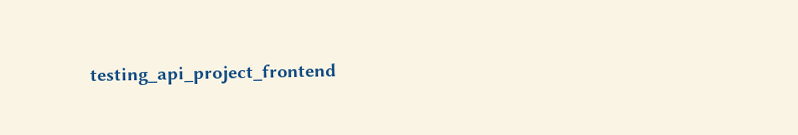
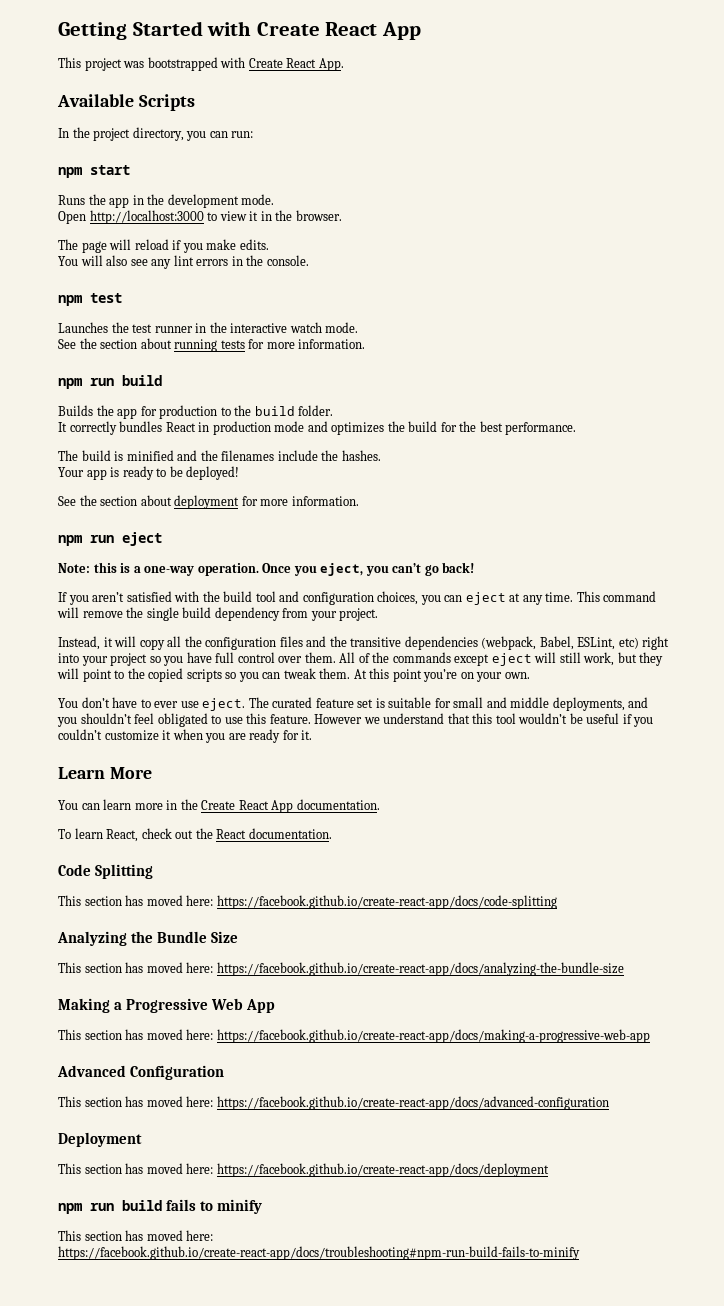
[89,63,337,87] testing_api_project_frontend -> [58,21,421,40] [58,57,344,71] [57,94,195,111] [58,127,254,141] [58,165,130,178] [58,194,275,208] [58,210,342,224] [58,239,269,253] [58,255,309,269] [58,293,122,306] [58,322,359,333] [58,338,366,352] [58,375,162,389] [58,405,334,419] [58,421,577,435] [58,450,381,461] [58,466,240,480] [58,495,359,509] [58,532,162,546] [58,562,475,576] [58,591,657,605] [57,607,379,621] [58,636,670,650] [58,652,664,666] [57,668,530,682] [58,697,649,711] [57,713,654,727] [58,729,313,743] [58,767,152,779] [58,799,380,813] [58,828,332,842] [58,864,154,879] [58,895,557,909] [57,931,239,946] [58,962,624,976] [58,998,276,1013] [58,1029,650,1043] [57,1065,225,1080] [58,1096,609,1110] [58,1132,142,1147] [58,1163,549,1177] [58,1199,263,1214] [58,1230,214,1241] [58,1246,580,1260] Getting Started with Create React App // This project was bootstrapped with Create React App. // Available Scripts // In the project directory, you can run: // npm start // Runs the app in the development mode. // Open http://localhost:3000 to view it in the browser. // The page will reload if you make edits. // You will also see any lint errors in the console. // npm test // Launches the test runner in the interactive watch mode. // See the section about running tests for more information. // npm run build // Builds the app for production to the build folder. // It correctly bundles React in production mode and optimizes the build for the best performance. // The build is minified and the filenames include the hashes. // Your app is ready to be deployed! // See the section about deployment for more information. // npm run eject // Note: this is a one-way operation. Once you eject, you can’t go back! // If you aren’t satisfied with the build tool and configuration choices, you can eject at any time. This command will remove the single build dependency from your project. // Instead, it will copy all the configuration files and the transitive dependencies (webpack, Babel, ESLint, etc) right into your project so you have full control over them. All of the commands except eject will still work, but they will point to the copied scripts so you can tweak them. At this point you’re on your own. // You don’t have to ever use eject. The curated feature set is suitable for small and middle deployments, and you shouldn’t feel obligated to use this feature. However we understand that this tool wouldn’t be useful if you couldn’t customize it when you are ready for it. // Learn More // You can learn more in the Create React App documentation. // To learn React, check out the React documentation. // Code Splitting // This section has moved here: https://facebook.github.io/create-react-app/docs/code-splitting // Analyzing the Bundle Size // This section has moved here: https://facebook.github.io/create-react-app/docs/analyzing-the-bundle-size // Making a Progressive Web App // This section has moved here: https://facebook.github.io/create-react-app/docs/making-a-progressive-web-app // Advanced Configuration // This section has moved here: https://facebook.github.io/create-react-app/docs/advanced-configuration // Deployment // This section has moved here: https://facebook.github.io/create-react-app/docs/deployment // npm run build fails to minify // This section has moved here: https://facebook.github.io/create-react-app/docs/troubleshooting#npm-run-build-fails-to-minify

